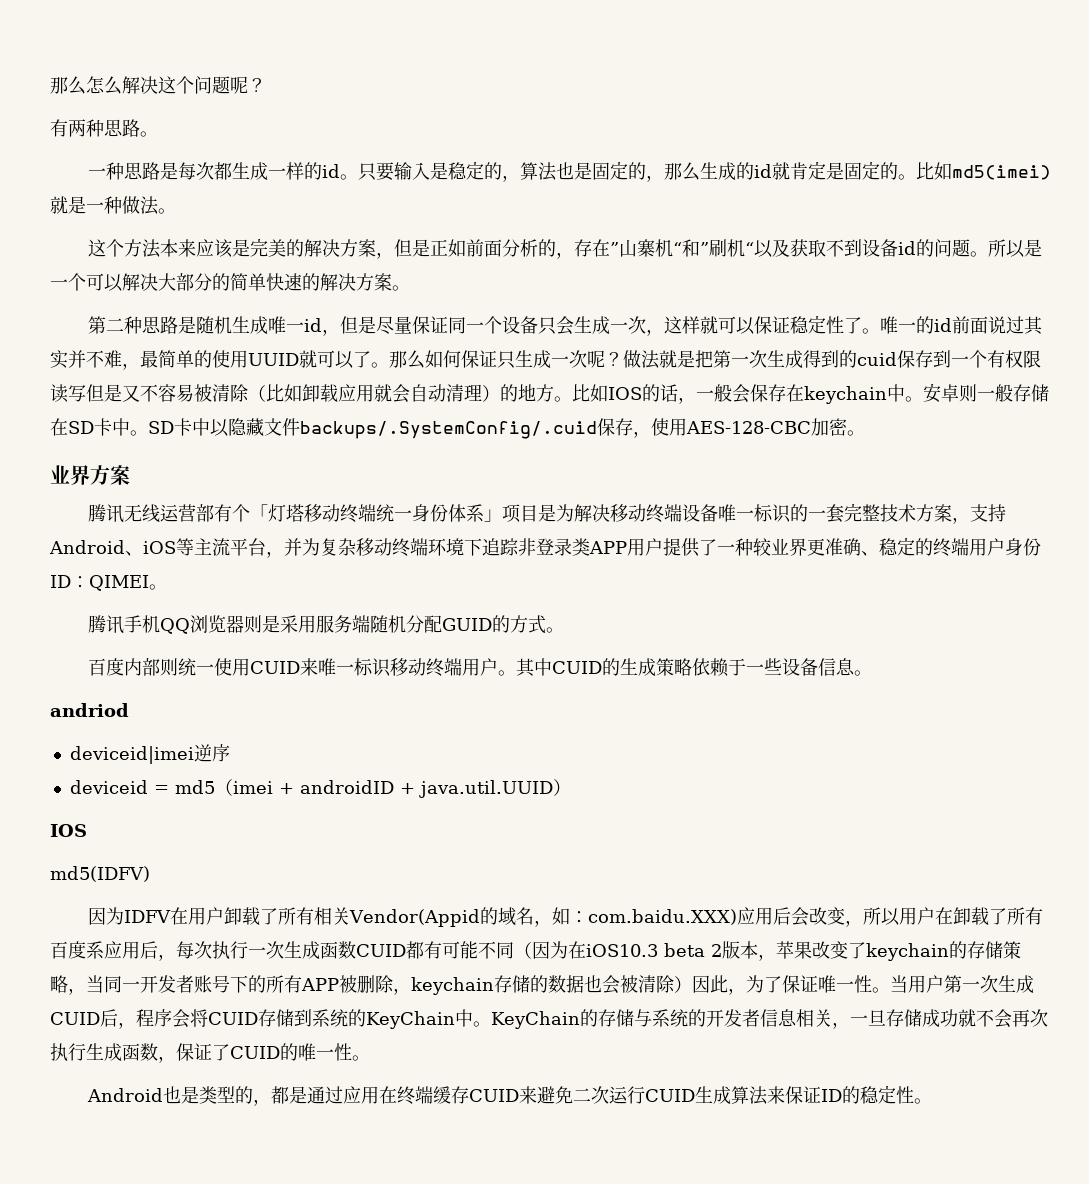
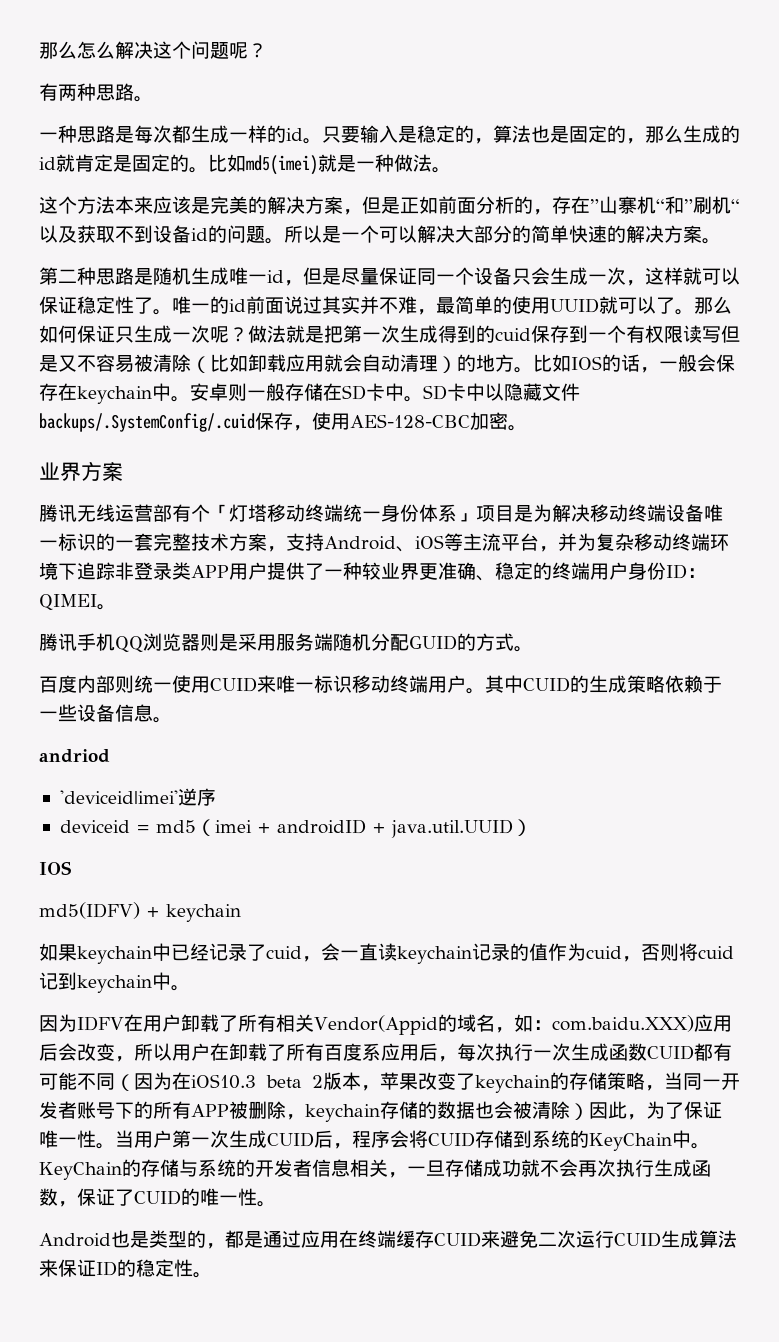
[69,746,194,764] deviceid|imei -> [59,790,178,804] 'deviceid|imei'
(150, 874) none -> [147,904,241,922] [39,943,734,964] [39,972,190,993] + keychain // 如果keychain中已经记录了cuid，会一直读keychain记录的值作为cuid，否则将cuid记到keychain中。

